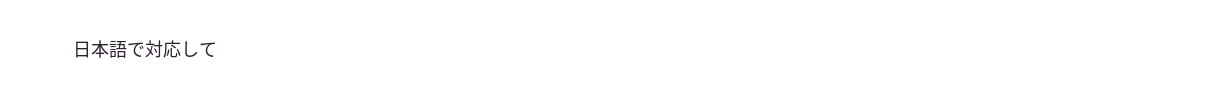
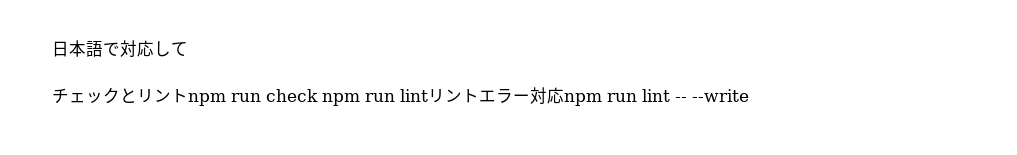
(217, 49) none -> [52,87,749,106] // チェックとリントnpm run check npm run lintリントエラー対応npm run lint -- --write

